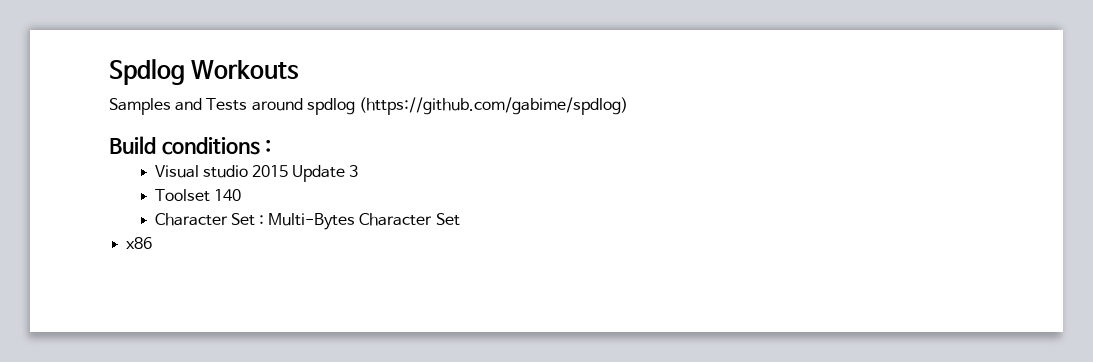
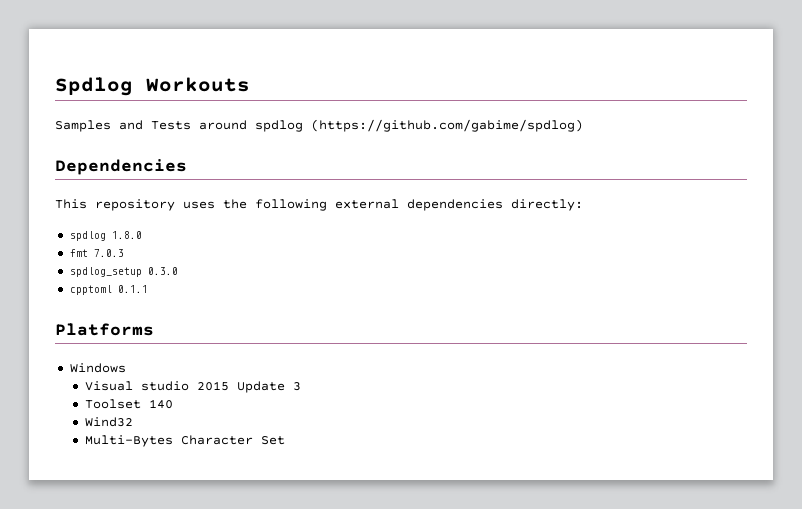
[109,136,272,155] Build conditions : -> [55,159,187,175] [55,199,583,211] [69,231,142,241] [69,249,124,257] [69,267,178,277] [69,285,148,295] [55,323,154,336] [69,363,126,373] Dependencies // This repository uses the following external dependencies directly: // spdlog 1.8.0 // fmt 7.0.3 // spdlog_setup 0.3.0 // cpptoml 0.1.1 // Platforms // Windows
[154,213,265,226] Character Set : -> [85,417,134,427] Wind32 //
[126,237,153,249] // x86 -> (286, 440) none

